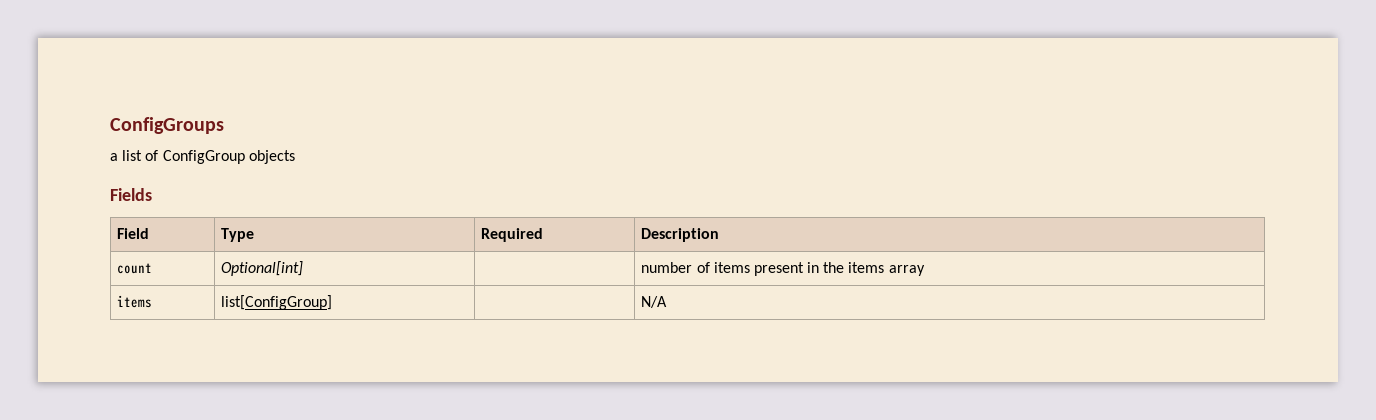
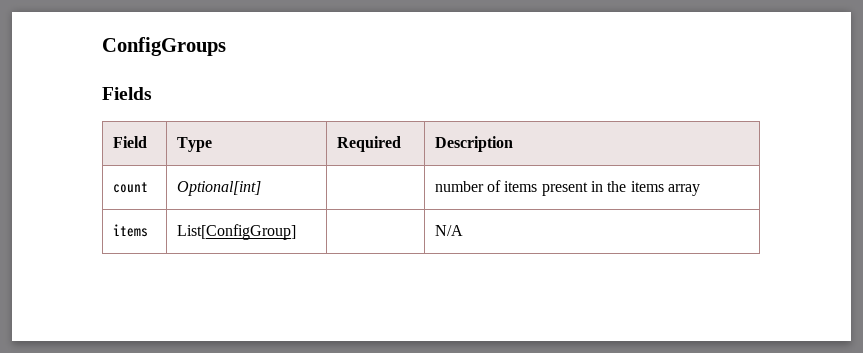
[110,150,295,164] // a list of ConfigGroup objects -> (226, 46) none
[221,295,333,310] list[ConfigGroup] -> [176,224,296,240] List[ConfigGroup]

